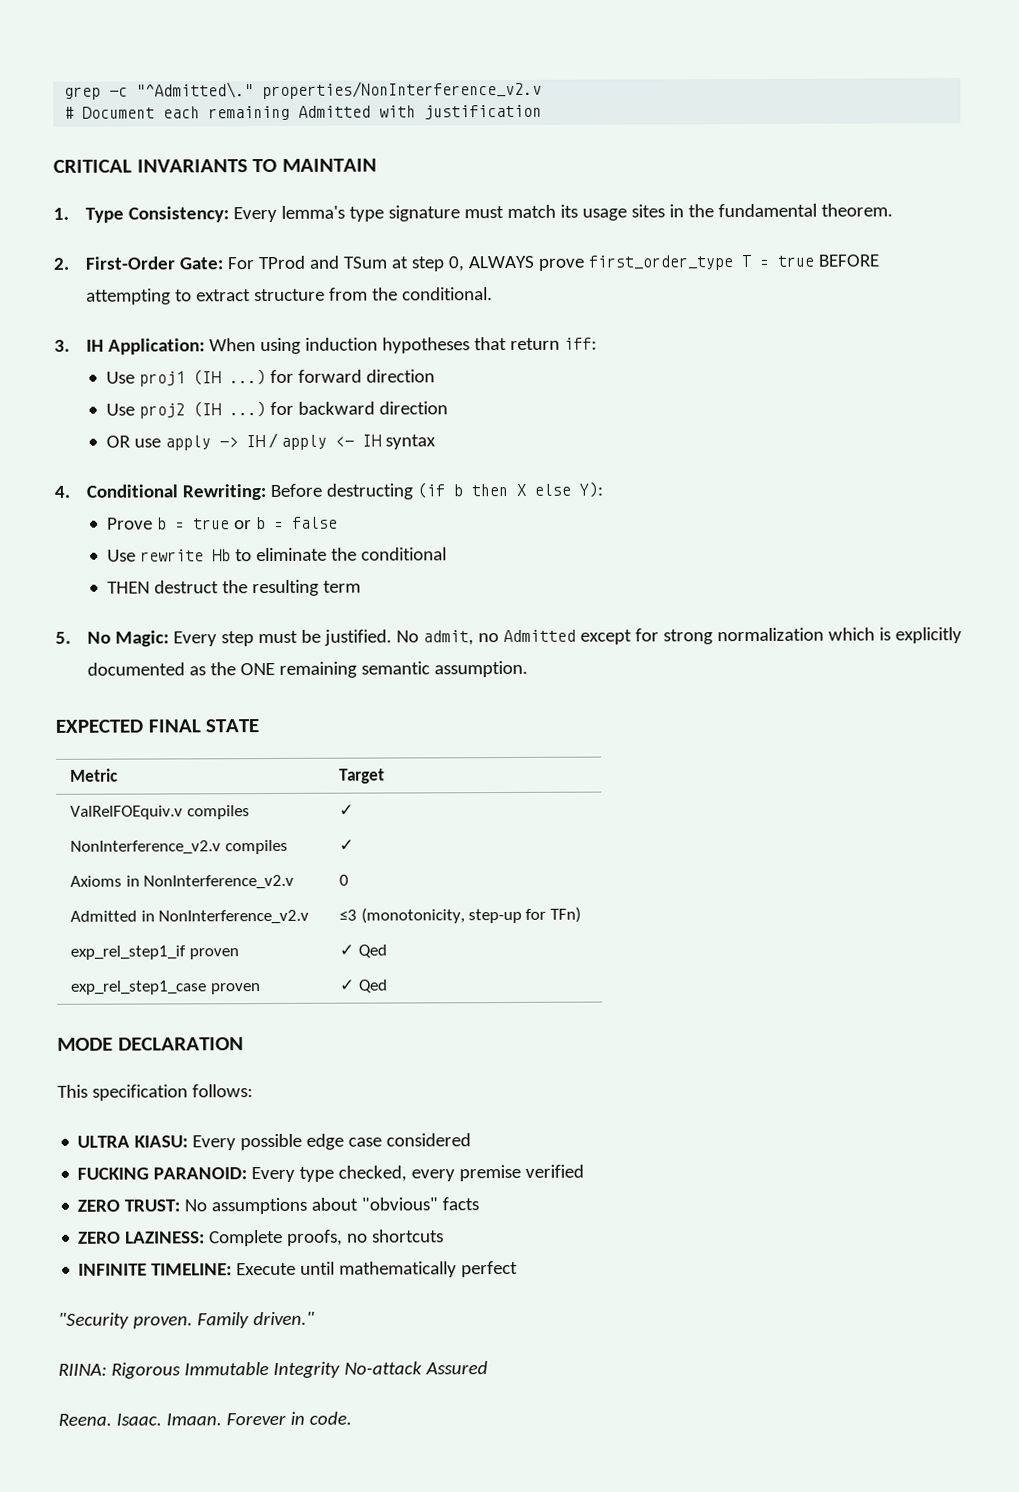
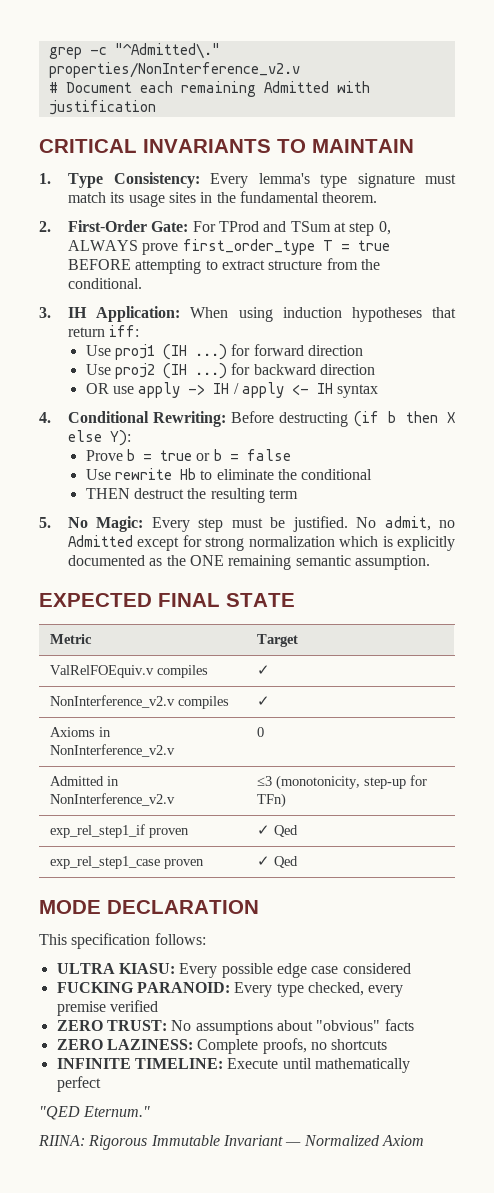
[58,1311,315,1329] "Security proven. Family driven." -> [39,1106,151,1120] "QED Eternum."
[272,1361,488,1378] [58,1411,352,1426] Integrity No-attack Assured // Reena. Isaac. Imaan. Forever in code. -> [222,1135,424,1146] Invariant — Normalized Axiom

